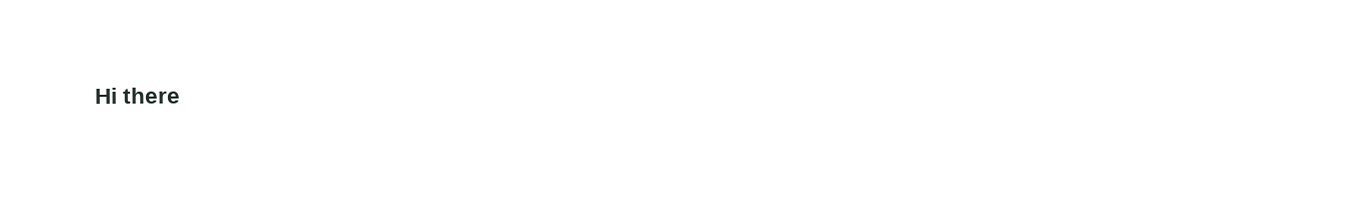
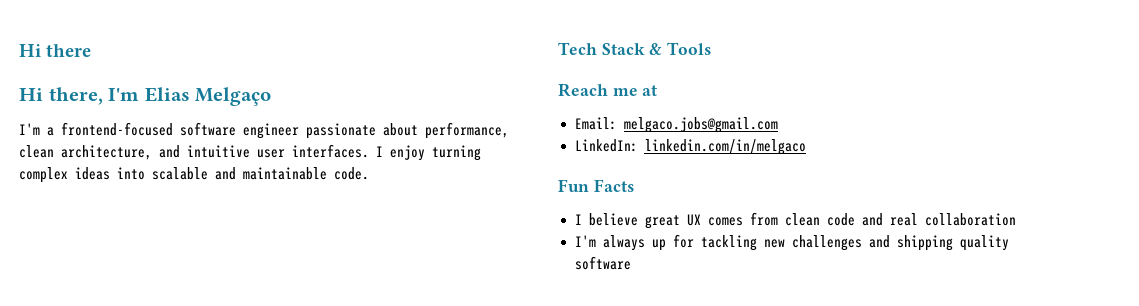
(181, 95) none -> [19,87,272,106] [19,122,509,139] [19,144,481,161] [19,167,369,183] [558,42,712,55] [558,83,658,97] [574,117,778,133] [574,139,806,155] [558,179,634,192] [574,212,1016,229] [574,234,1009,251] [574,256,631,270] // Hi there, I'm Elias Melgaço // I'm a frontend-focused software engineer passionate about performance, clean architecture, and intuitive user interfaces. I enjoy turning complex ideas into scalable and maintainable code. // Tech Stack & Tools // Reach me at // Email: melgaco.jobs@gmail.com // LinkedIn: linkedin.com/in/melgaco // Fun Facts // I believe great UX comes from clean code and real collaboration // I'm always up for tackling new challenges and shipping quality software

